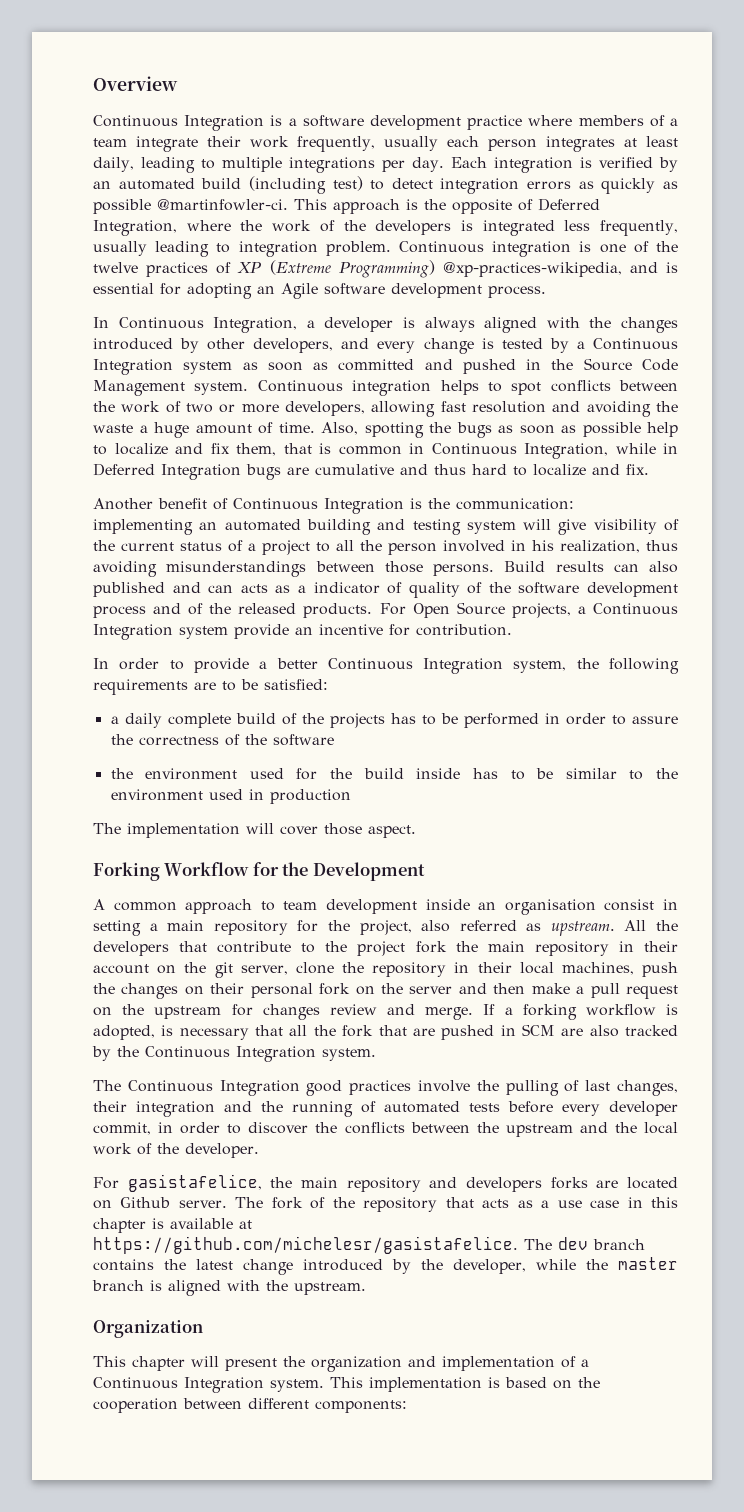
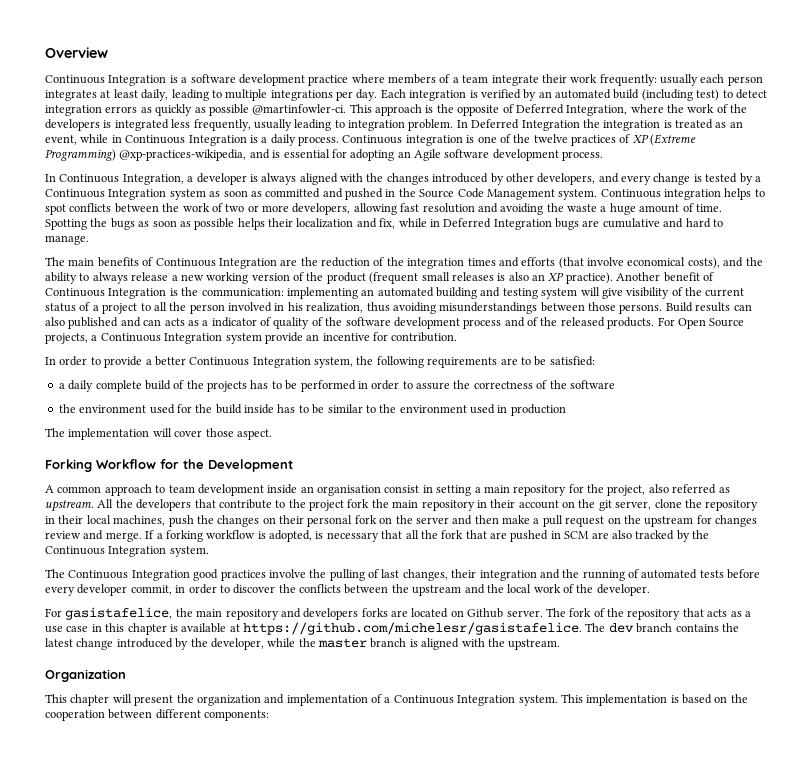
[297,136,376,152] frequently, -> [599,74,657,86] frequently:
(391, 248) none -> [456,119,743,131] [45,134,339,146] In Deferred Integration the integration is treated as an event, while in Continuous Integration is a daily process.
[321,422,424,438] Also, spotting -> [45,219,87,230] Spotting
[647,422,678,437] [93,443,608,459] help to localize and fix them, that is common in Continuous Integration, -> [237,218,396,230] helps their localization and fix,
[434,464,466,475] thus -> (684, 223) none
[533,464,649,476] localize and fix. // -> [45,235,89,245] [45,257,763,269] [45,272,613,284] manage. // The main benefits of Continuous Integration are the reduction of the integration times and efforts (that involve economical costs), and the ability to always release a new working version of the product (frequent small releases is also an XP practice).

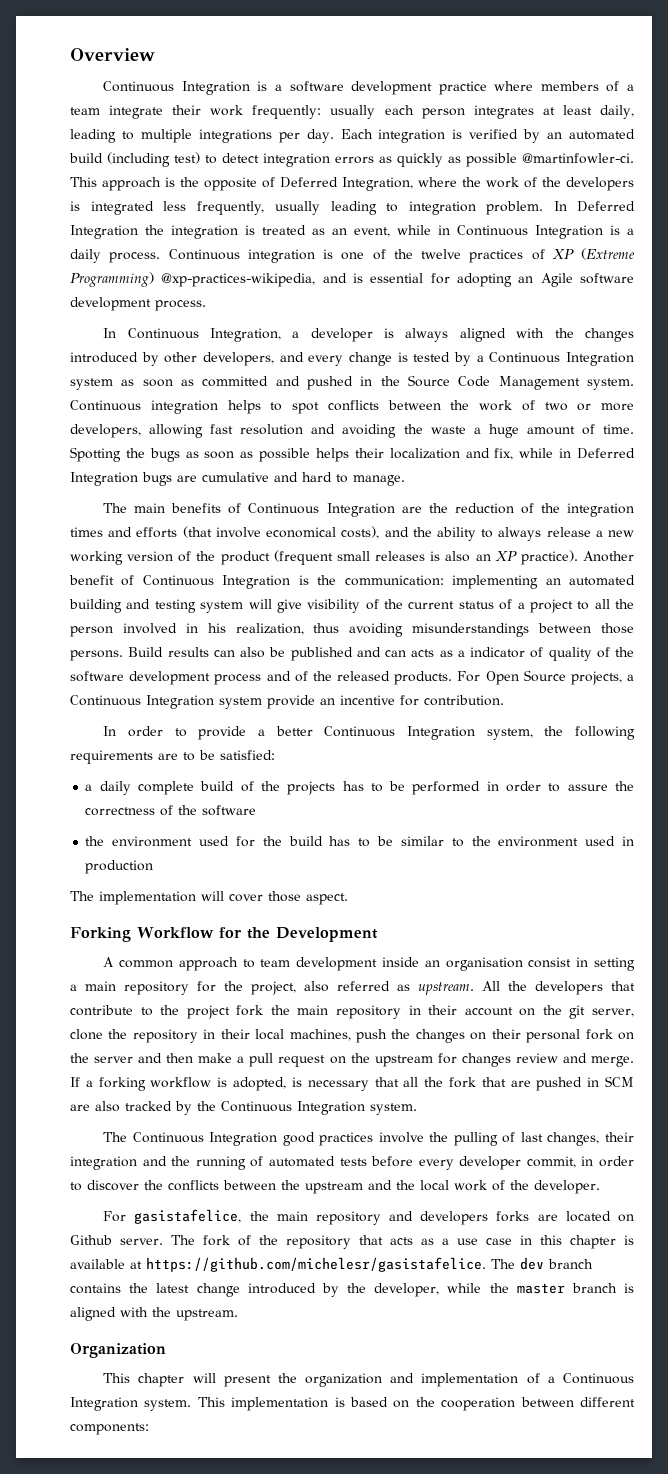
(65, 321) none -> [269,647,286,657] be
[244,404,274,414] inside -> (323, 841) none

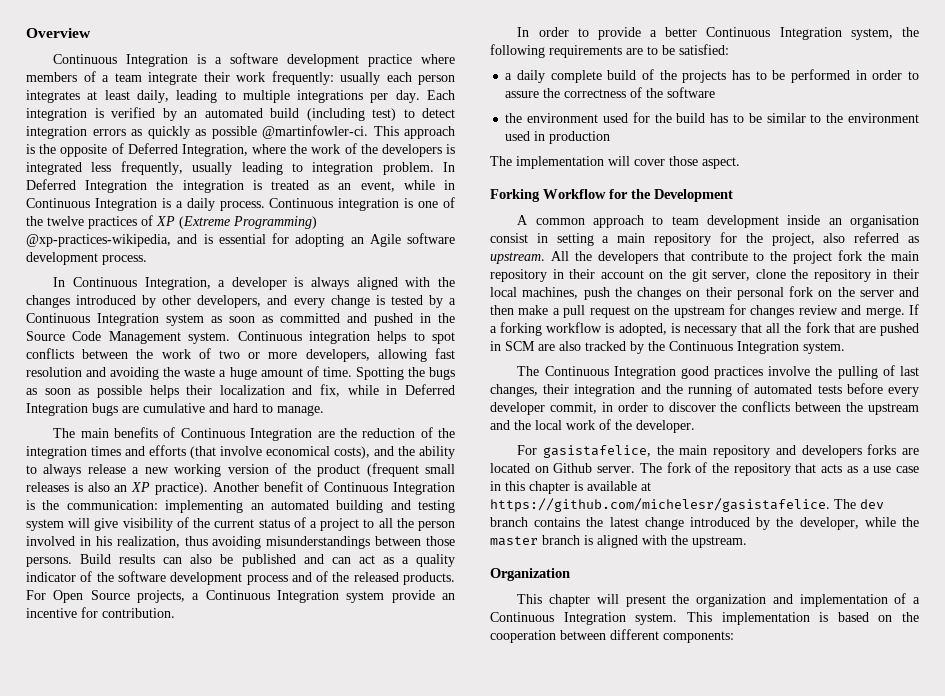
[411,649,465,657] acts as a -> [358,554,455,567] act as a quality
[548,647,610,661] quality of -> (93, 576) none

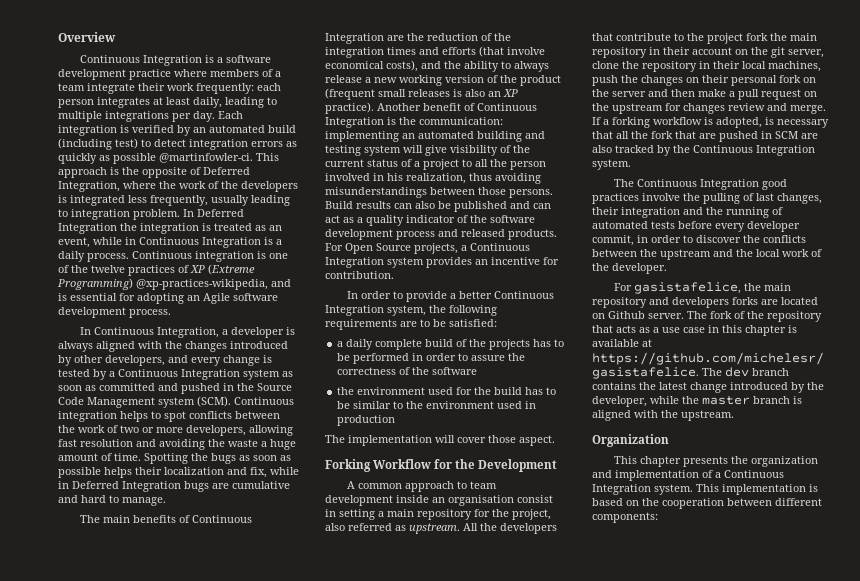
[340,72,380,85] usually -> (254, 88) none
[188,332,231,344] system. -> [158,396,231,408] system (SCM).
[316,571,350,582] of the -> (458, 233) none
[391,590,435,603] provide -> [426,257,472,268] provides
[596,594,666,607] will present -> [683,456,729,467] presents

